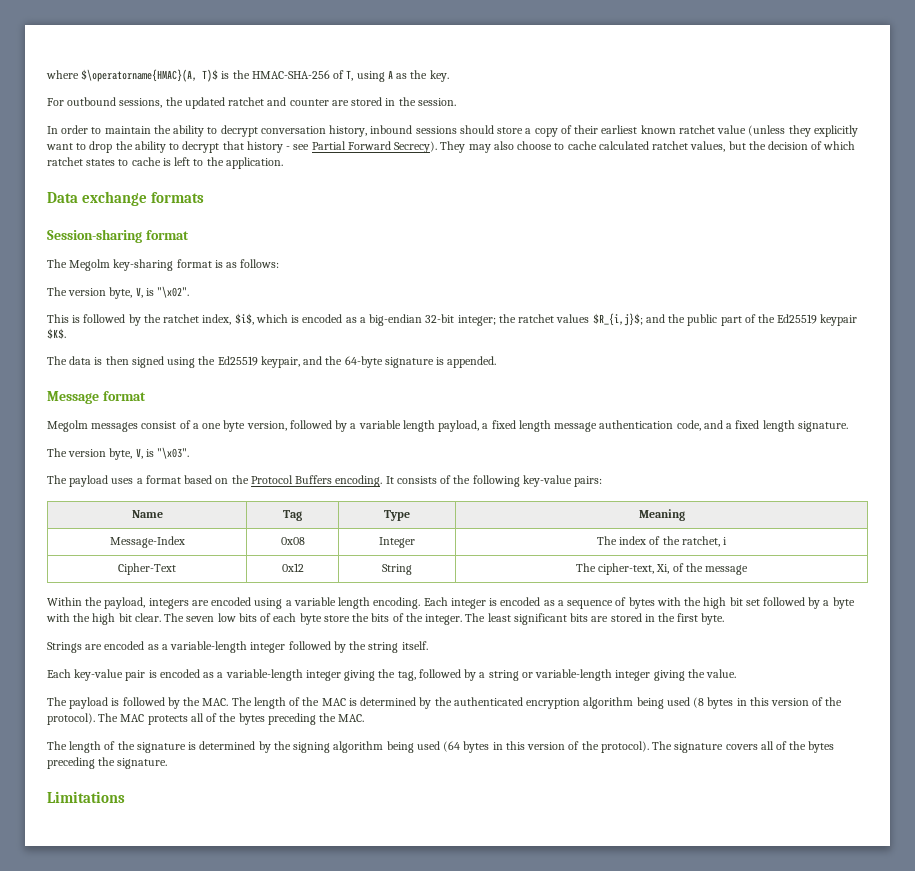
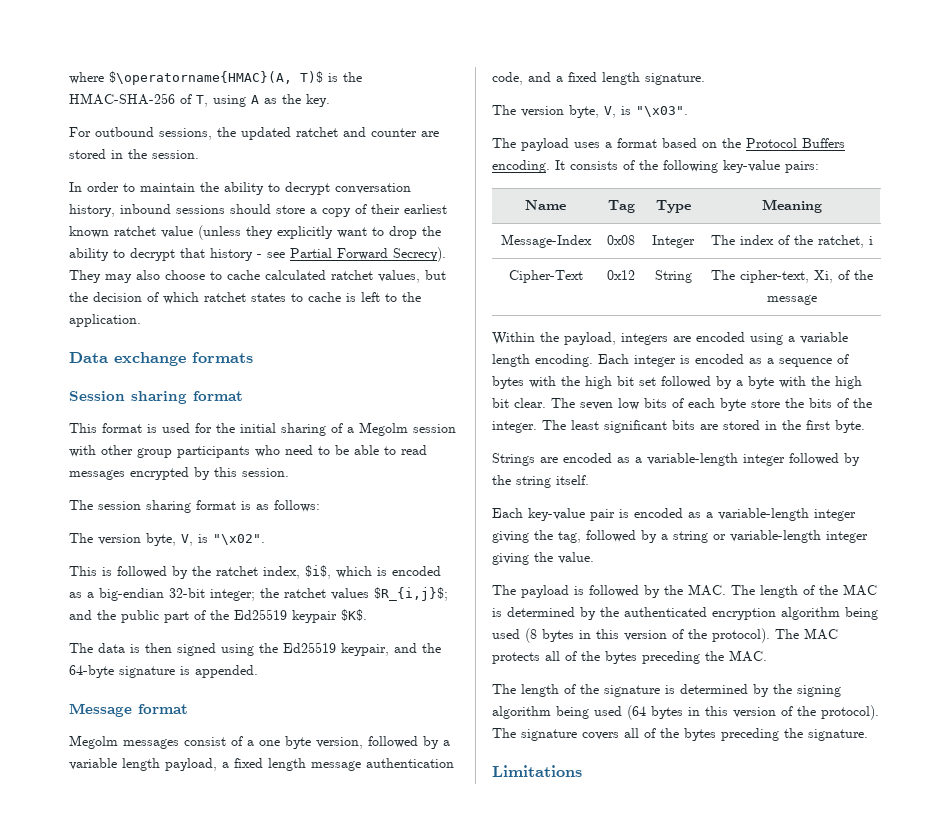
[47,229,189,243] [47,259,174,271] Session-sharing format // The Megolm key-sharing -> [69,391,243,404] [69,422,456,436] [69,445,427,458] [69,467,289,480] [69,500,191,513] Session sharing format // This format is used for the initial sharing of a Megolm session with other group participants who need to be able to read messages encrypted by this session. // The session sharing

